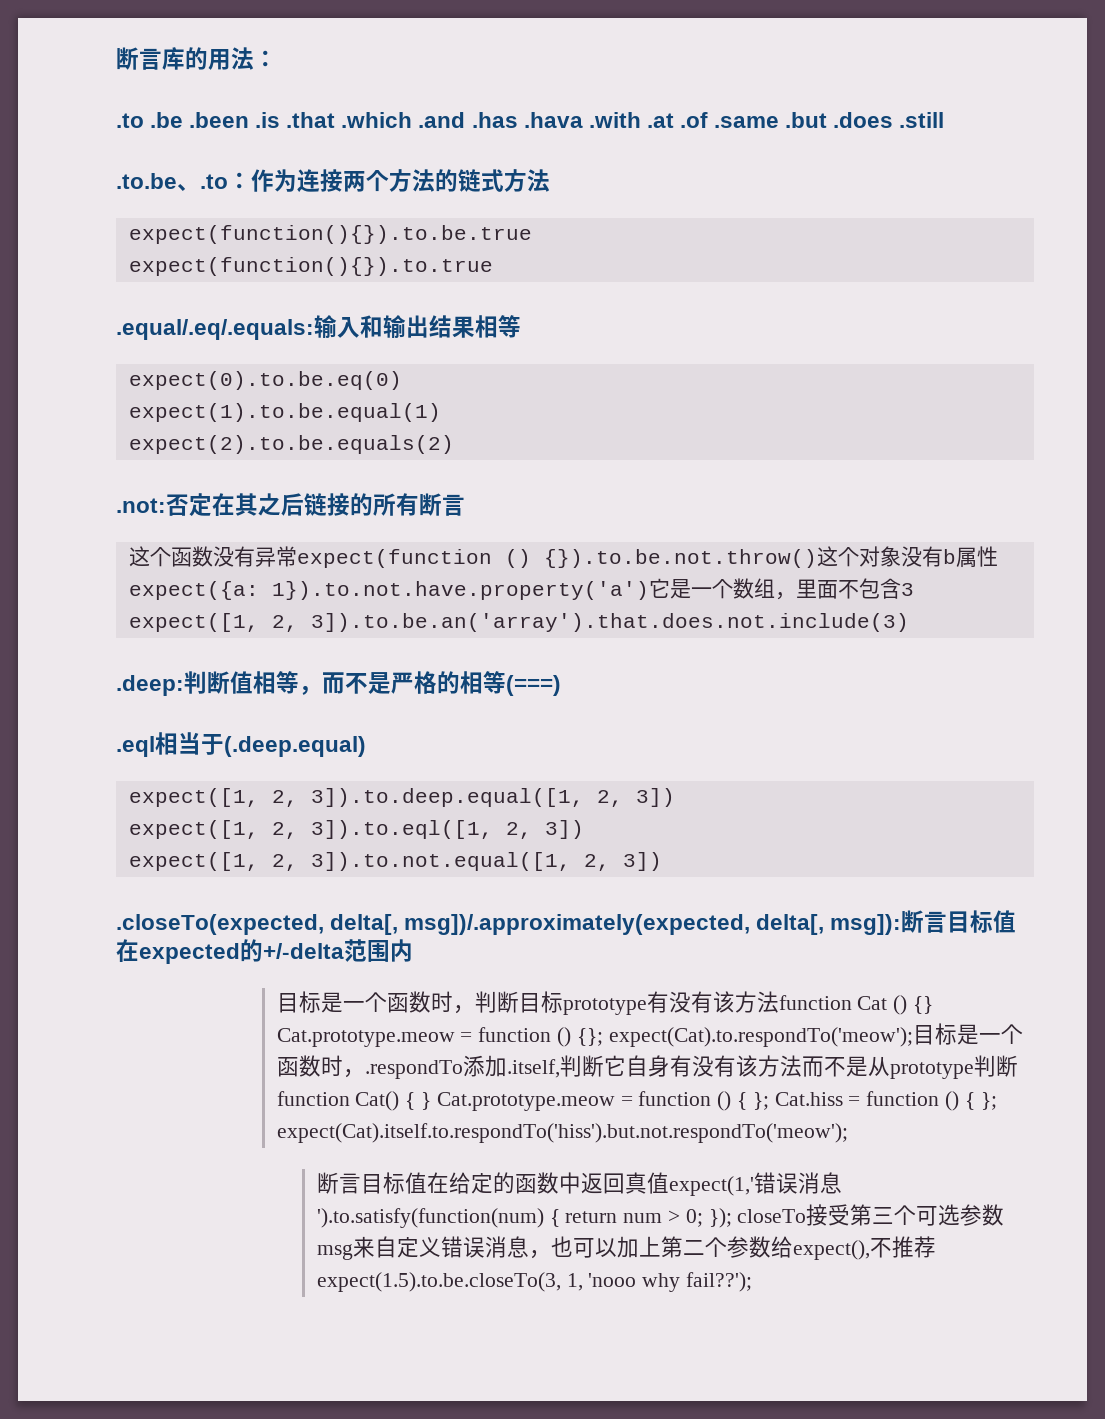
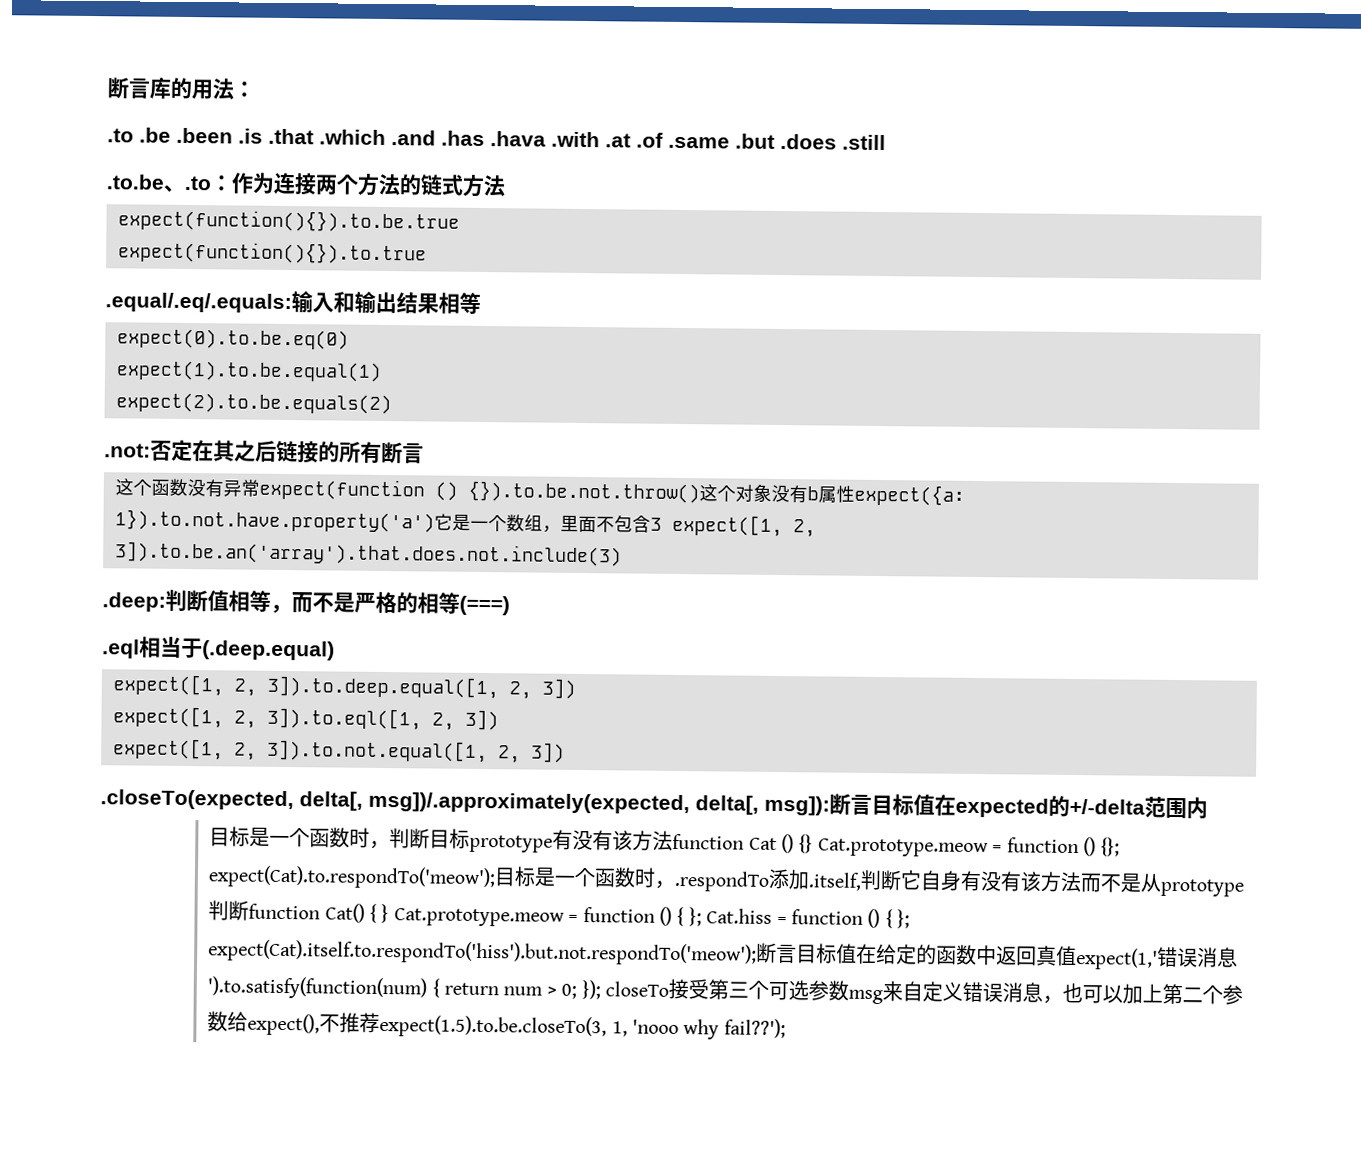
(848, 1133) // -> (758, 952) none

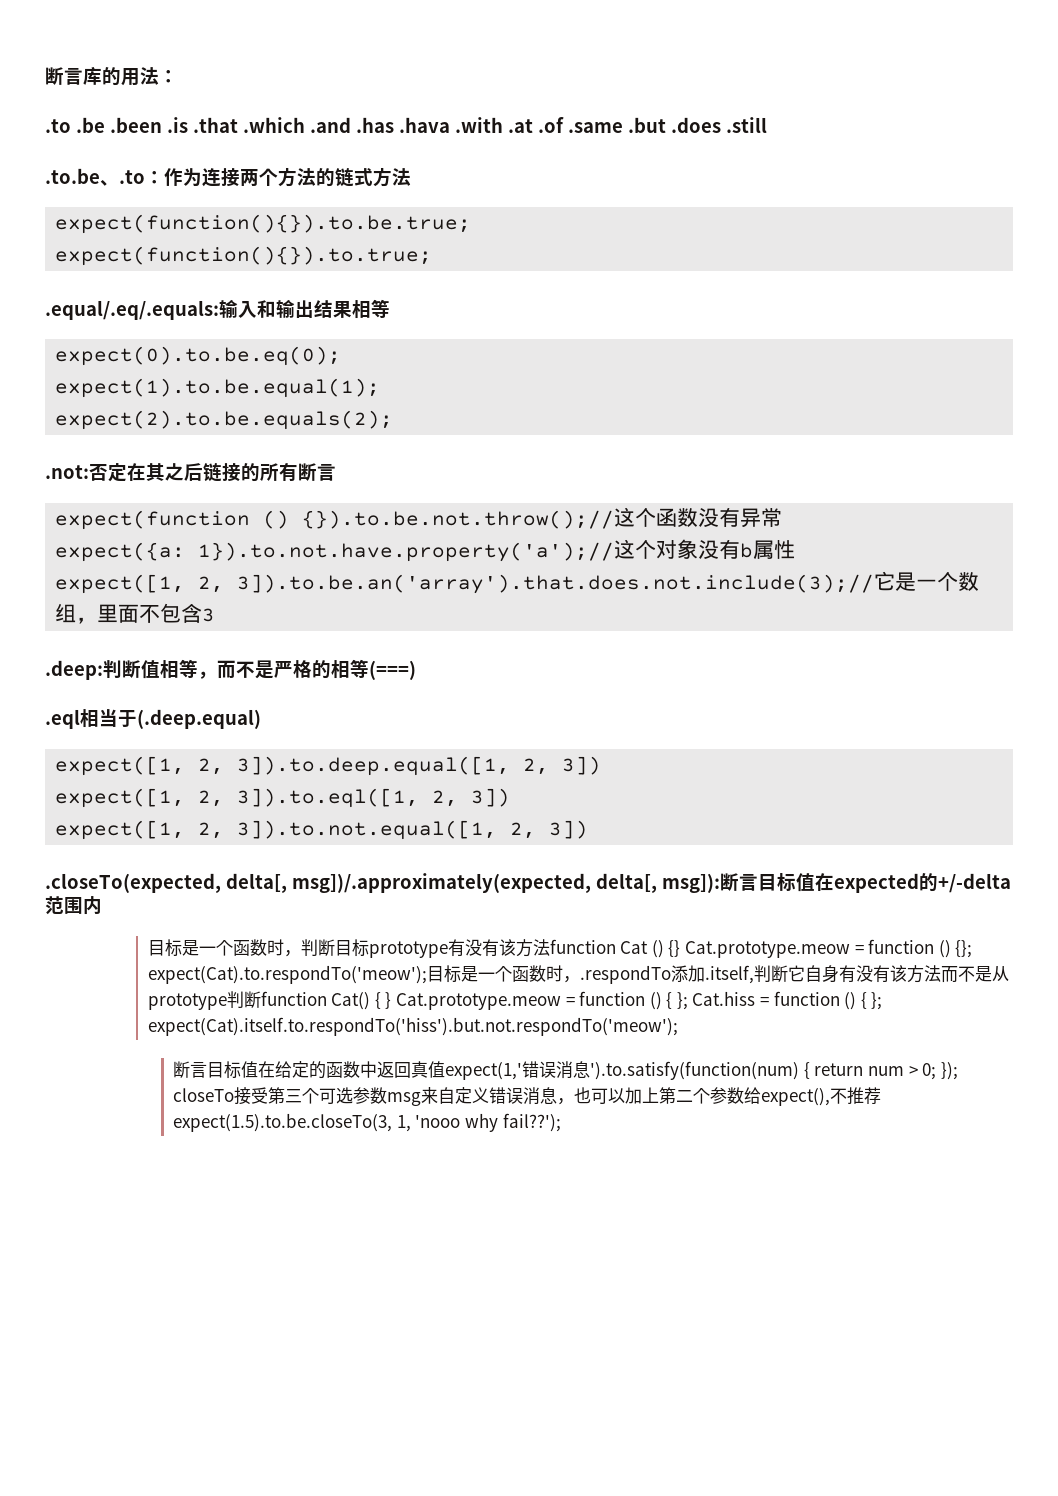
[118,209,460,233] [118,241,427,265] expect(function(){}).to.be.true // expect(function(){}).to.true -> [55,214,472,234] [55,246,433,266] expect(function(){}).to.be.true; // expect(function(){}).to.true;
[117,328,349,350] [116,360,382,382] [116,392,392,415] expect(0).to.be.eq(0) // expect(1).to.be.equal(1) // expect(2).to.be.equals(2) -> [55,346,342,366] [55,378,381,398] [55,410,394,430] expect(0).to.be.eq(0); // expect(1).to.be.equal(1); // expect(2).to.be.equals(2);
(424, 453) none -> [55,510,615,530] expect(function () {}).to.be.not.throw();//
[259,478,700,504] expect(function () {}).to.be.not.throw() -> [55,542,615,562] // expect({a: 1}).to.not.have.property('a');//
[854,484,965,506] [115,509,435,533] expect({a: 1}).to.not.have.property('a') -> [55,574,875,594] // expect([1, 2, 3]).to.be.an('array').that.does.not.include(3);//
[672,514,816,538] [115,541,622,567] expect([1, 2, 3]).to.be.an('array').that.does.not.include(3) -> (216, 615) none
(758, 952) none -> (678, 1026) //

